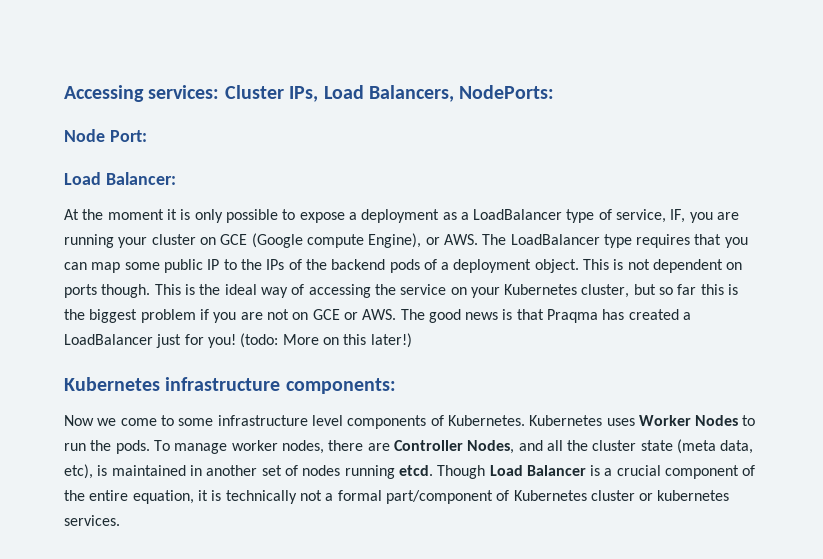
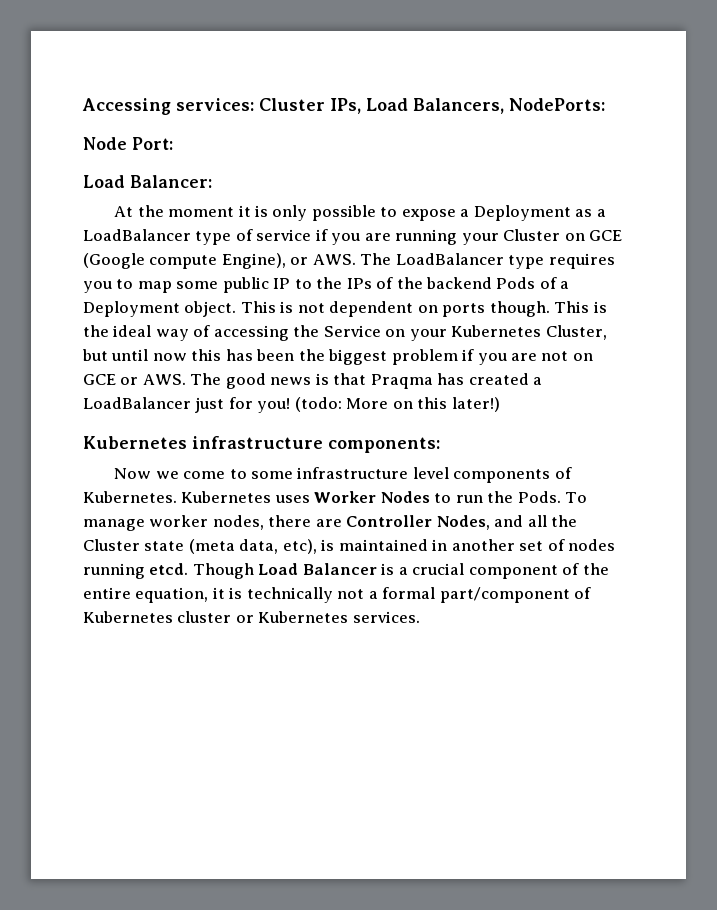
[361,209,440,223] deployment -> [473,205,571,221] Deployment
[616,209,686,223] service, IF, -> [256,229,328,241] service if
[151,234,196,245] cluster -> [503,229,561,241] Cluster
[694,234,748,248] [64,262,87,270] that you can -> [83,279,134,293] you to
[389,259,420,273] pods -> [496,277,536,289] Pods
[453,259,532,273] deployment -> [83,301,180,317] Deployment
[400,284,447,295] service -> [323,325,381,337] Service
[581,284,739,298] cluster, but so far this is -> [545,325,607,340] [82,349,295,361] Cluster, but until now this has been
[115,440,150,454] pods. -> [517,491,561,503] Pods.
[592,440,637,451] cluster -> [83,539,140,551] Cluster
[657,490,730,501] kubernetes -> [258,611,349,623] Kubernetes

